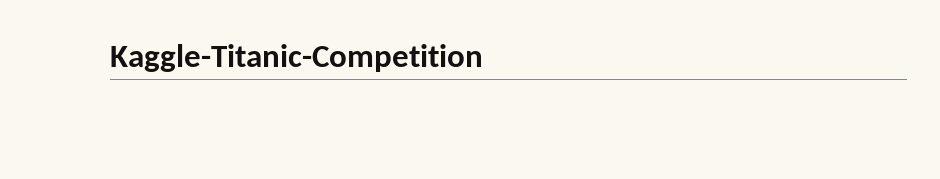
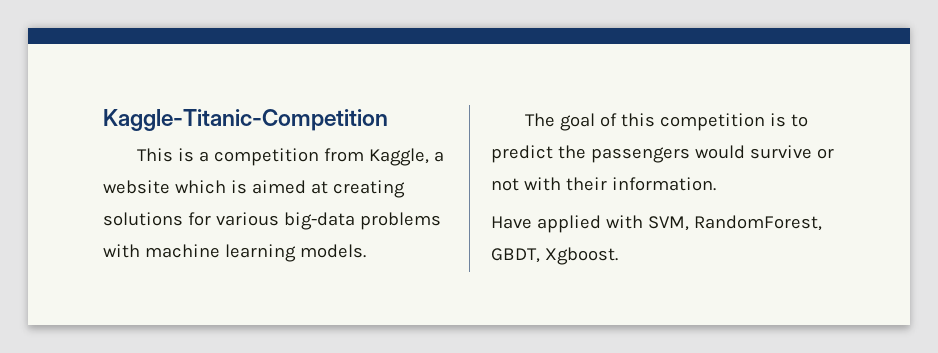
(483, 58) none -> [136,148,444,166] [103,180,405,198] [103,212,441,230] [103,244,366,262] [524,113,808,131] [491,145,834,163] [491,177,716,191] [491,215,822,233] [491,247,618,265] // This is a competition from Kaggle, a website which is aimed at creating solutions for various big-data problems with machine learning models. // The goal of this competition is to predict the passengers would survive or not with their information. // Have applied with SVM, RandomForest, GBDT, Xgboost.

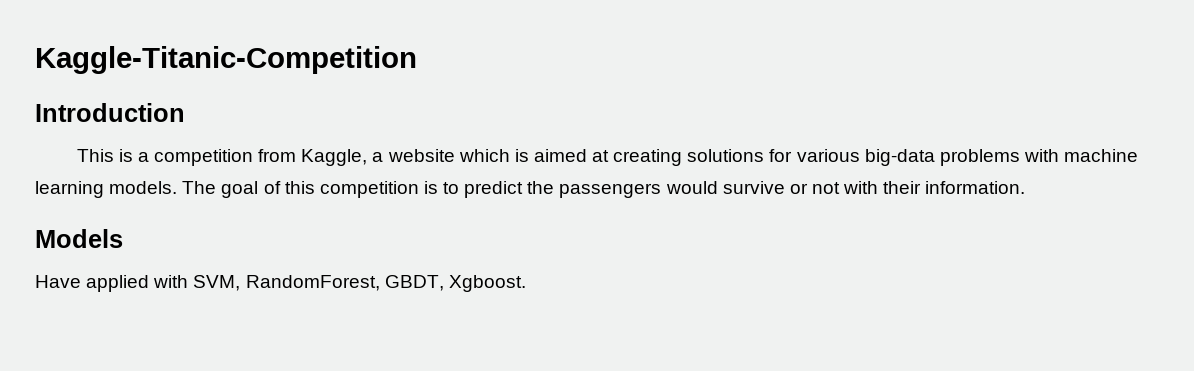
(388, 120) none -> [35,103,185,122] // Introduction
(366, 251) // -> (178, 187) none
(716, 184) none -> [35,229,123,248] // Models

